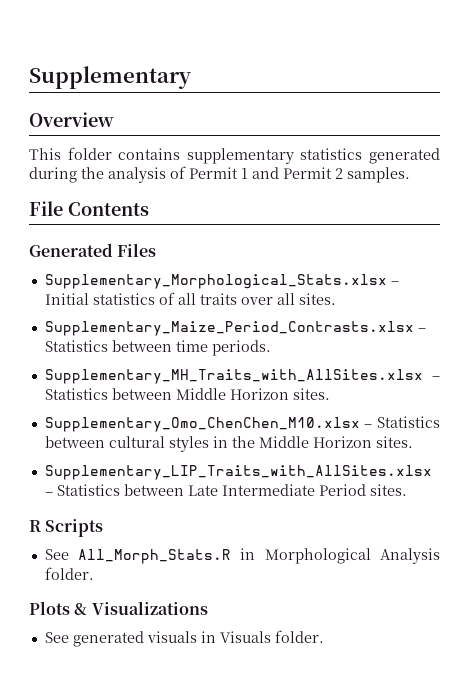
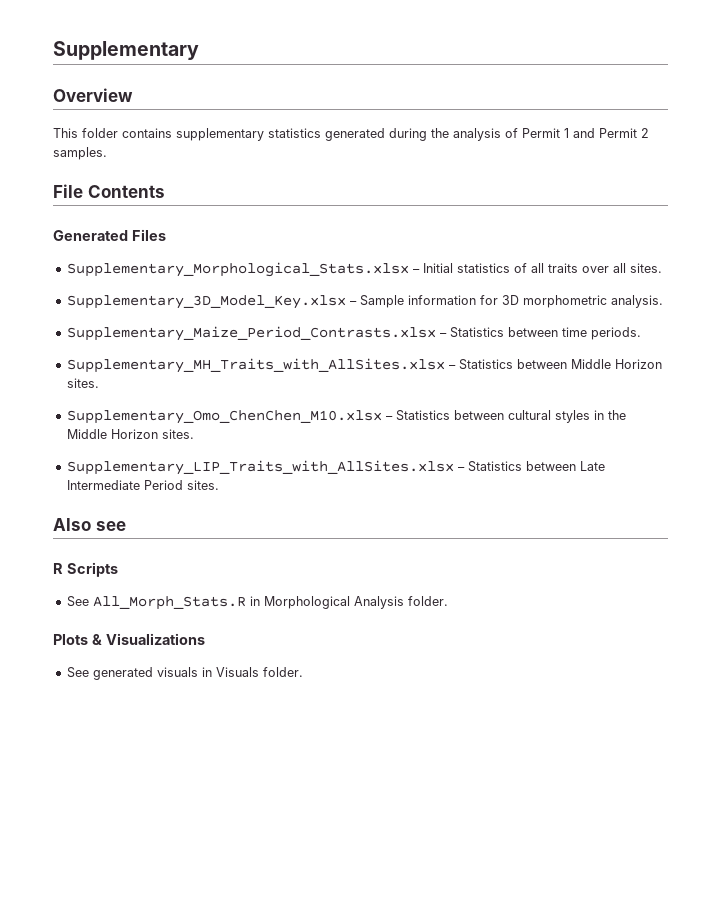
(336, 299) none -> [66,295,663,309] // Supplementary_3D_Model_Key.xlsx – Sample information for 3D morphometric analysis.
(407, 490) none -> [53,518,126,531] // Also see

